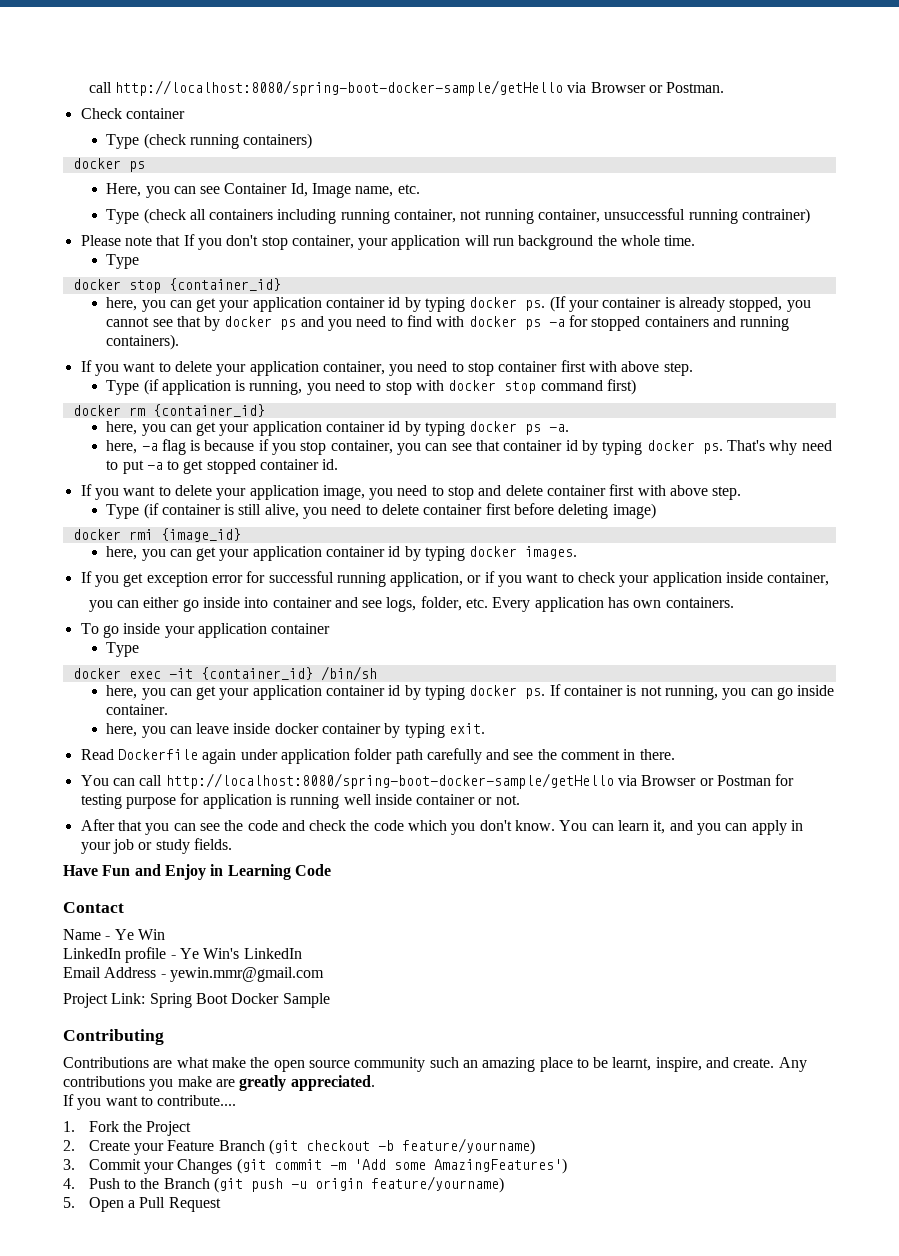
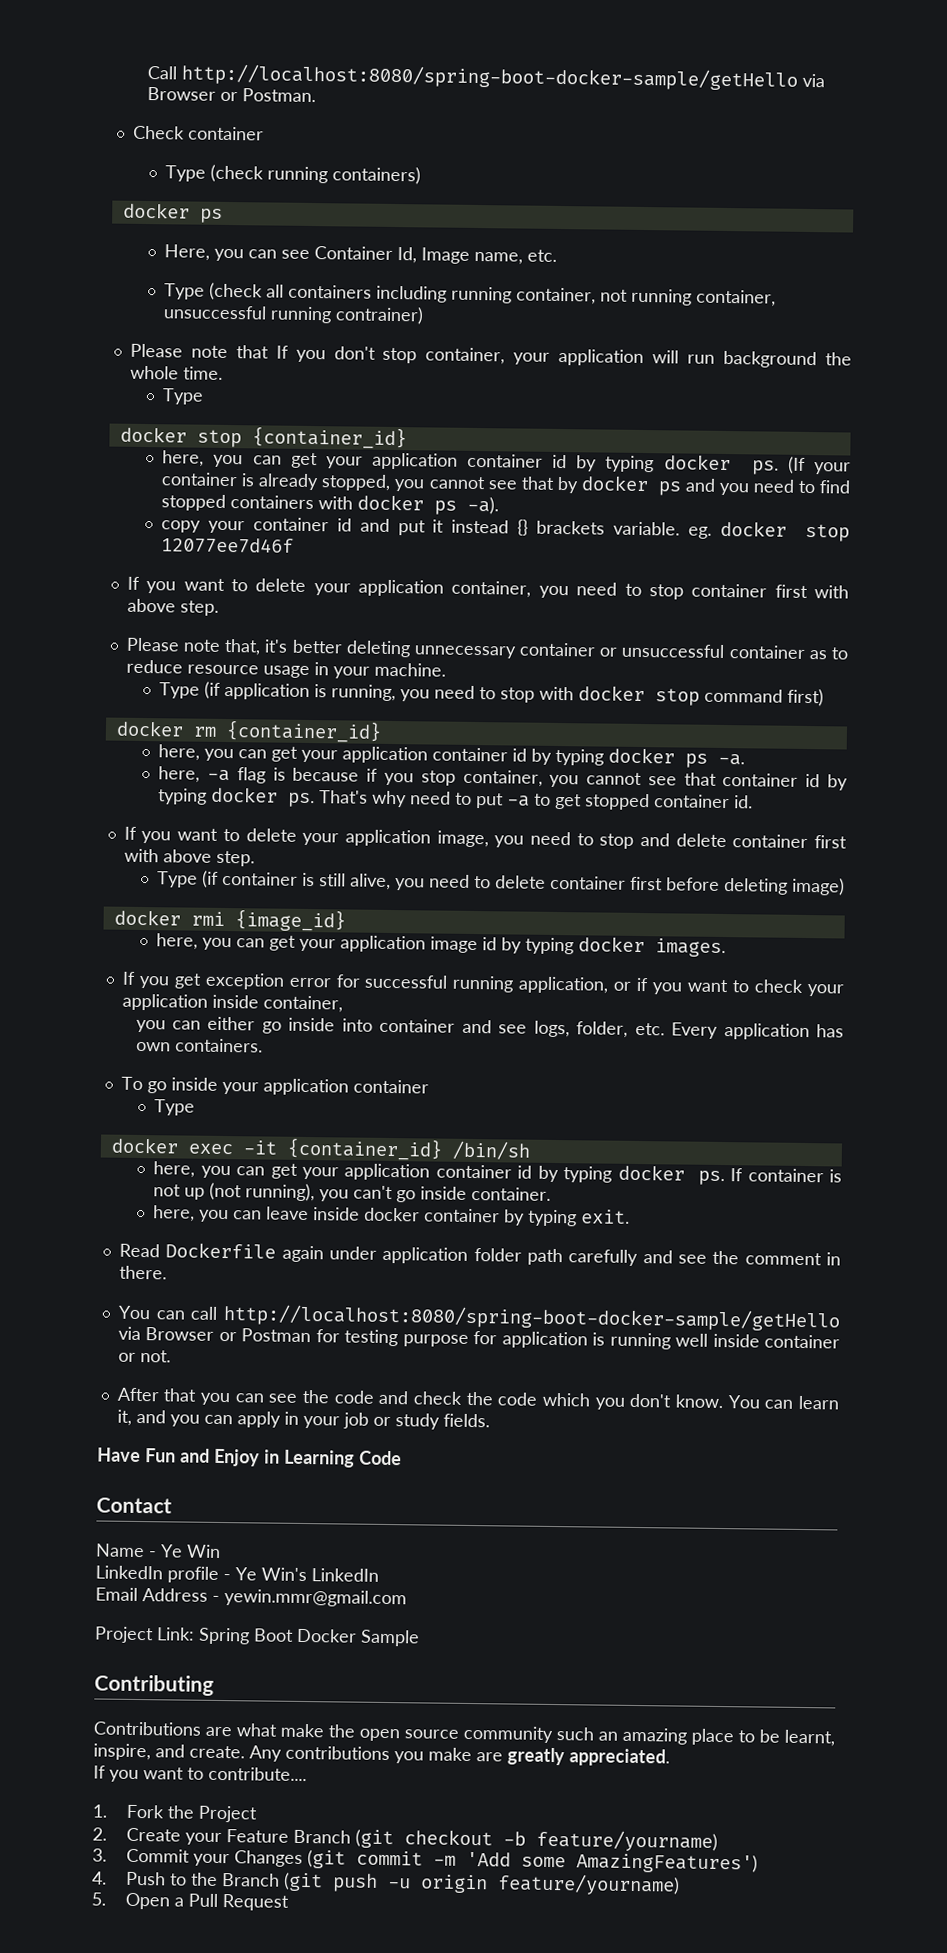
[88,82,112,93] call -> [146,66,177,80] Call
(433, 321) none -> [161,494,315,511] stopped containers
[548,315,790,331] [106,334,180,350] -a for stopped containers and running containers). -> [467,496,500,515] [161,517,851,542] [161,537,295,553] -a). // copy your container id and put it instead {} brackets variable. eg. docker stop 12077ee7d46f
(693, 369) none -> [125,637,849,660] [125,659,446,679] // Please note that, it's better deleting unnecessary container or unsuccessful container as to reduce resource usage in your machine.
[425,443,448,451] can -> [586,772,643,786] cannot
[326,546,386,557] container -> [430,936,479,954] image
[664,685,773,700] running, you can -> [184,1182,394,1202] up (not running), you can't

